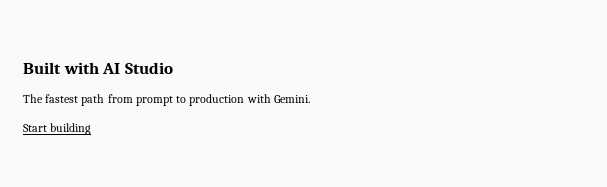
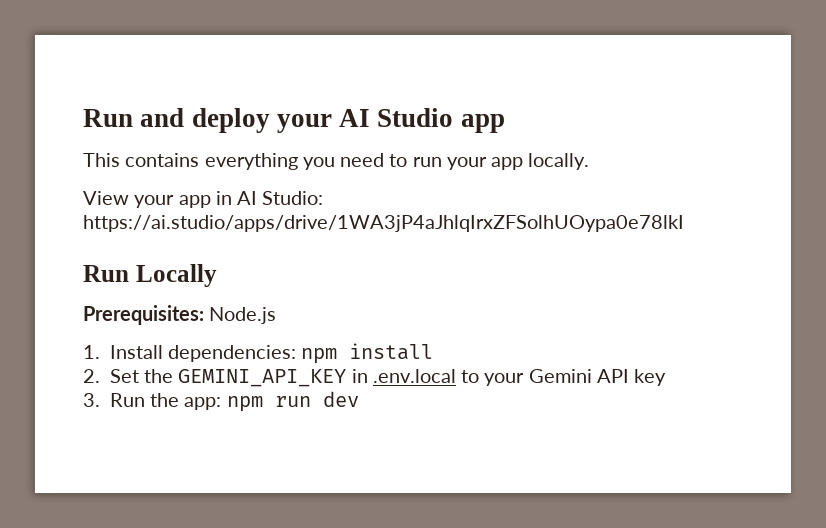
[23,62,173,74] [23,94,310,106] [23,123,92,135] Built with AI Studio // The fastest path from prompt to production with Gemini. // Start building -> [83,108,505,133] [83,153,590,170] [83,191,324,208] [83,215,684,232] [83,264,217,287] [83,305,277,325] [83,343,434,364] [83,369,667,387] [83,391,359,412] Run and deploy your AI Studio app // This contains everything you need to run your app locally. // View your app in AI Studio: https://ai.studio/apps/drive/1WA3jP4aJhlqIrxZFSolhUOypa0e78lkI // Run Locally // Prerequisites: Node.js // 1. Install dependencies: npm install // 2. Set the GEMINI_API_KEY in .env.local to your Gemini API key // 3. Run the app: npm run dev

